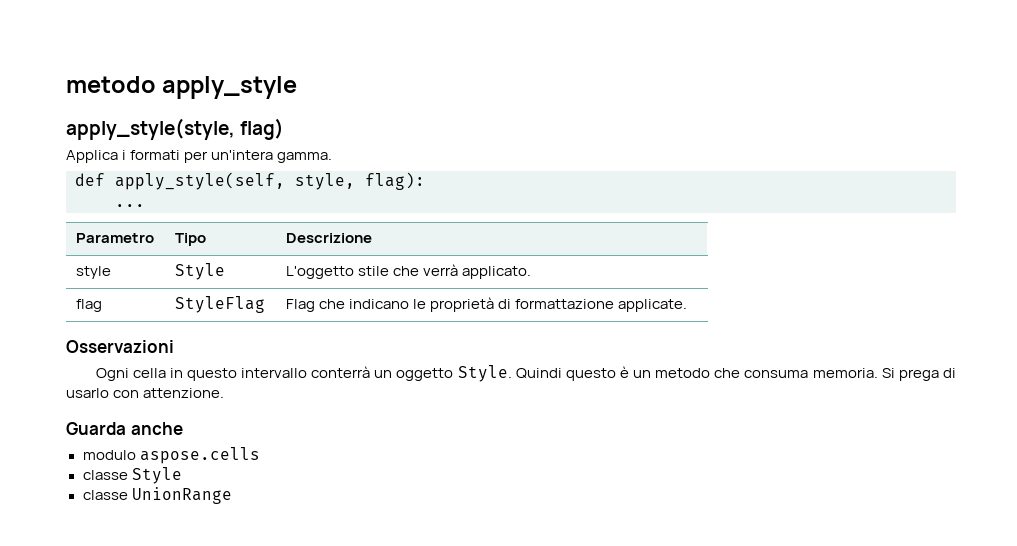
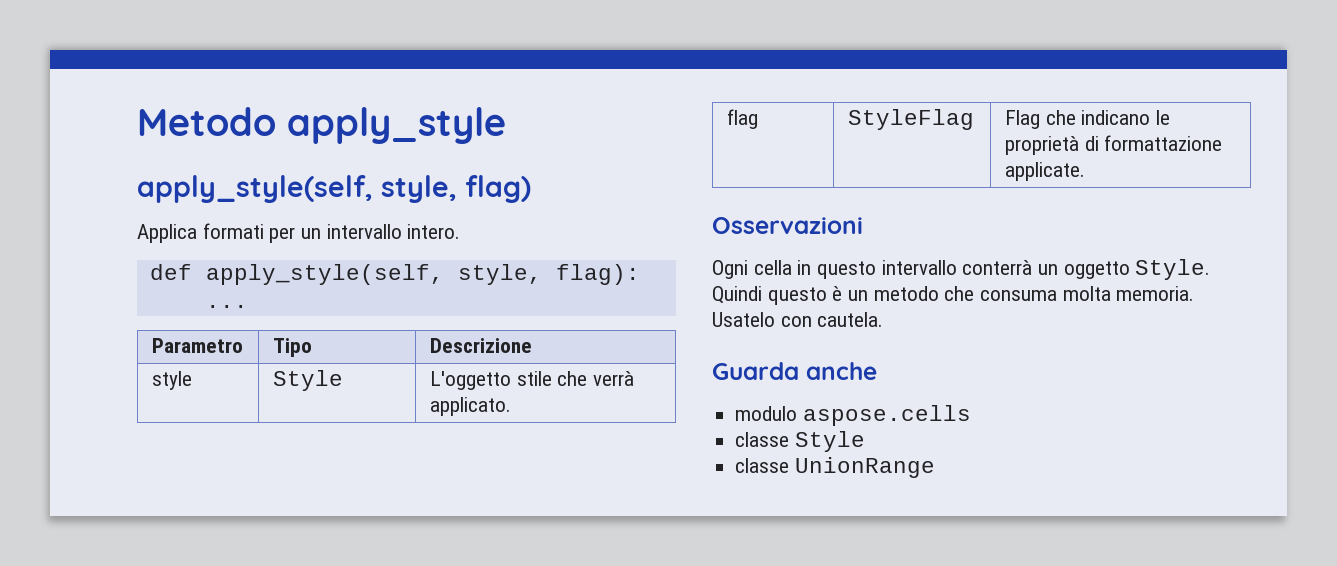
[66,76,156,93] metodo -> [137,107,276,136] Metodo
[66,118,235,140] apply_style(style, -> [137,175,457,203] apply_style(self, style,
[122,150,127,160] i -> (197, 233) none
[211,150,333,163] un'intera gamma. -> [301,224,461,239] un intervallo intero.
[812,368,957,381] [66,388,225,398] memoria. Si prega di usarlo con attenzione. -> [1062,286,1195,301] [712,312,884,327] molta memoria. Usatelo con cautela.

